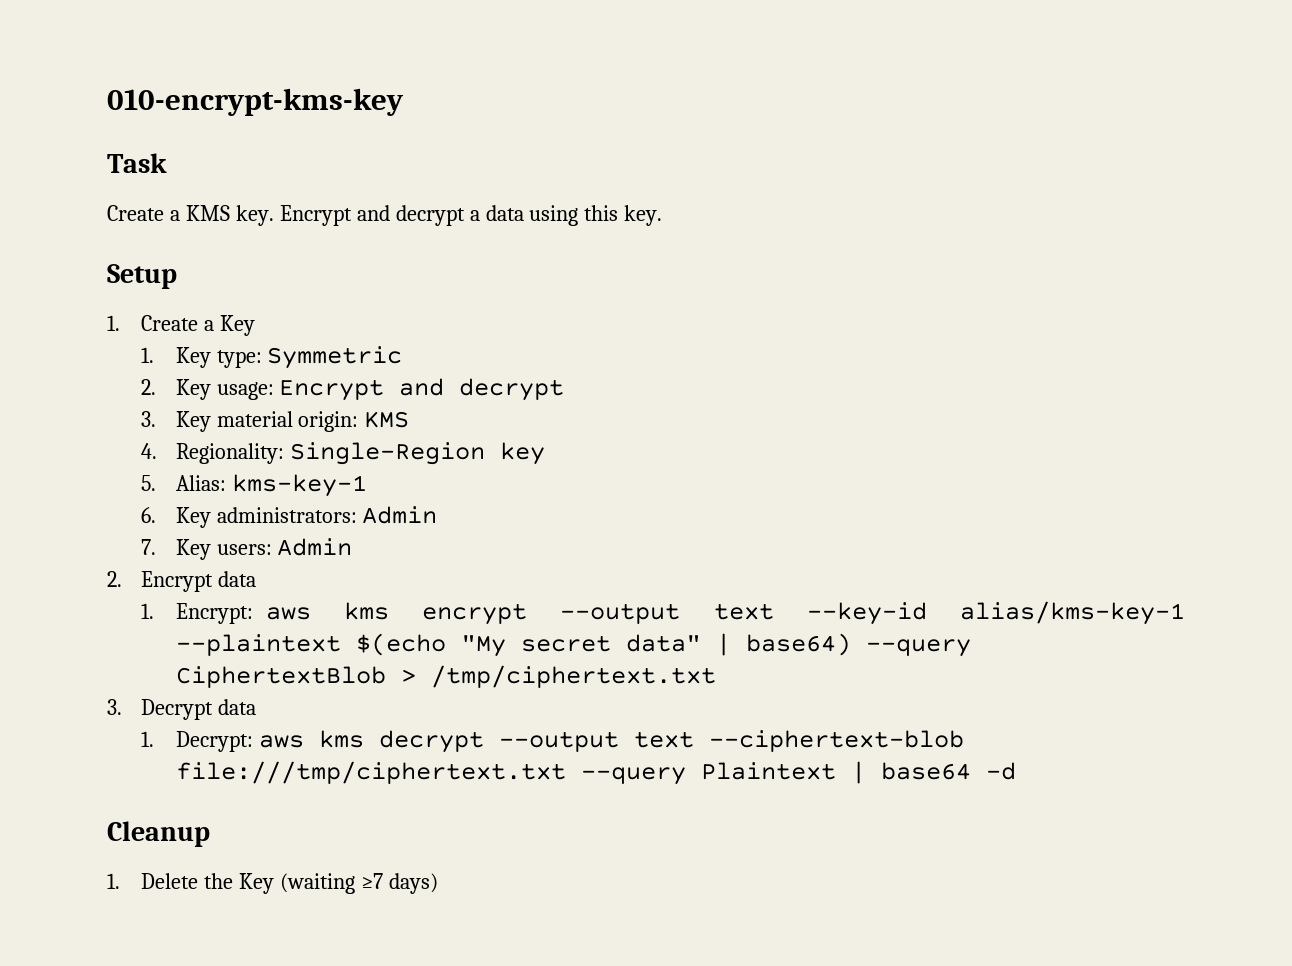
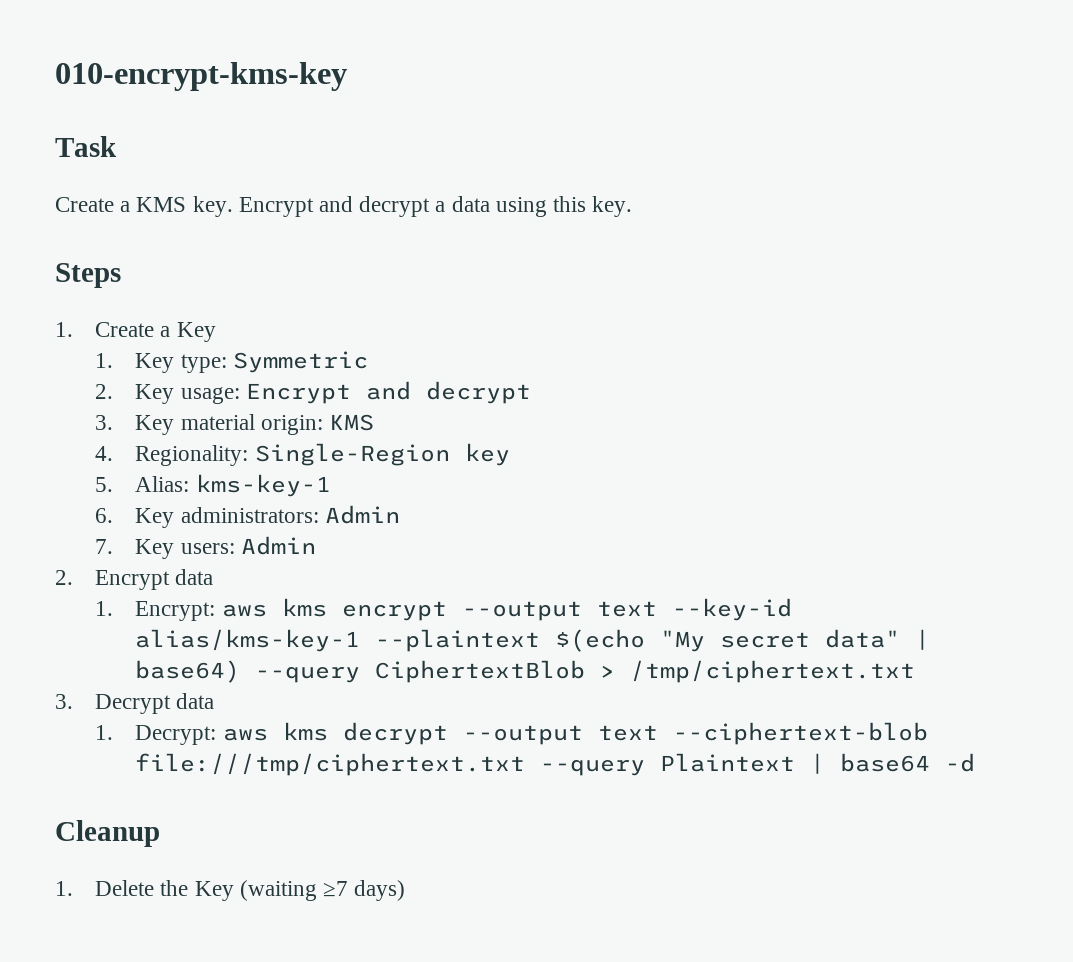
[107,264,177,289] Setup -> [55,263,121,288] Steps

